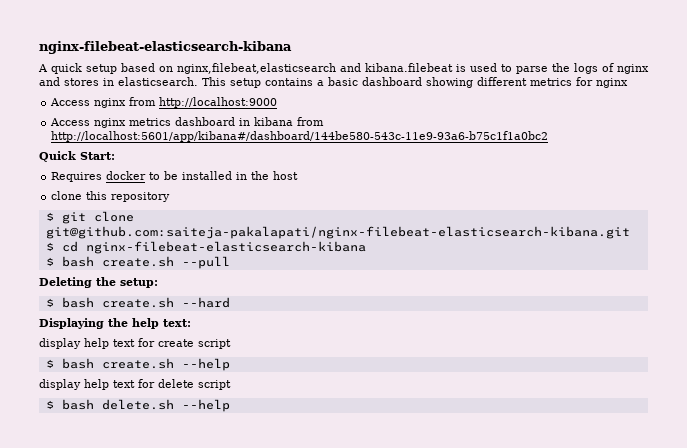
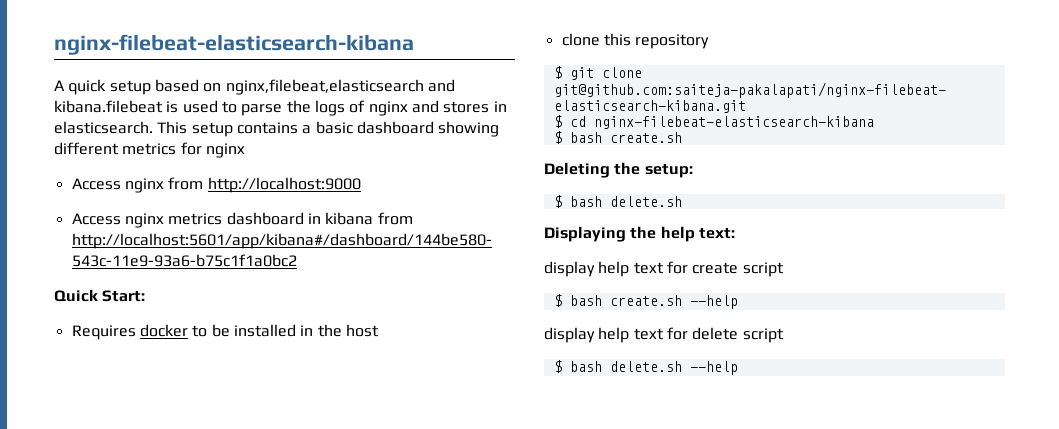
[181,256,230,269] --pull -> (682, 137) none
[101,297,230,308] create.sh --hard -> [609,196,682,207] delete.sh

